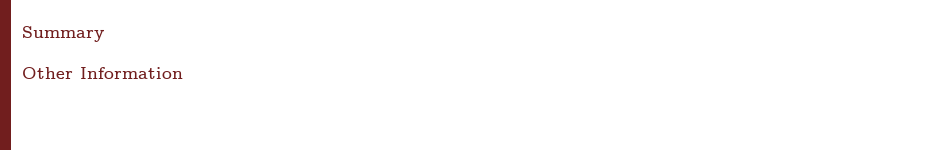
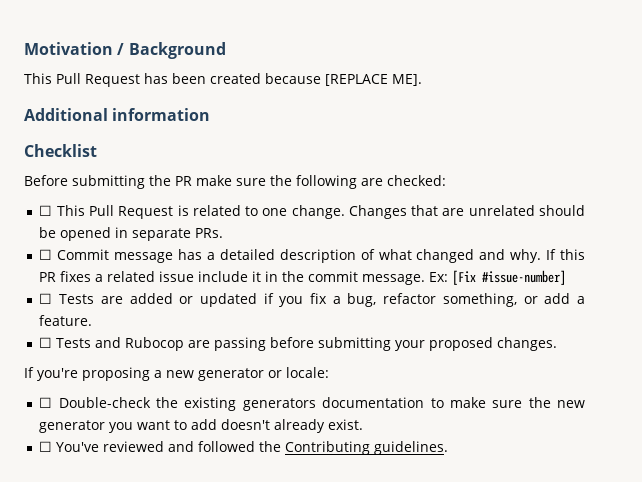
[22,26,104,42] [22,67,183,79] Summary // Other Information -> [24,42,226,59] [24,73,422,87] [24,108,211,121] [24,144,97,157] [24,175,446,189] [39,205,585,219] [39,227,224,241] [39,249,585,263] [39,270,567,285] [39,293,586,307] [39,315,93,326] [39,337,558,351] [24,367,329,381] [39,397,586,411] [39,419,364,433] [39,441,449,455] Motivation / Background // This Pull Request has been created because [REPLACE ME]. // Additional information // Checklist // Before submitting the PR make sure the following are checked: // ☐ This Pull Request is related to one change. Changes that are unrelated should be opened in separate PRs. // ☐ Commit message has a detailed description of what changed and why. If this PR fixes a related issue include it in the commit message. Ex: [Fix #issue-number] // ☐ Tests are added or updated if you fix a bug, refactor something, or add a feature. // ☐ Tests and Rubocop are passing before submitting your proposed changes. // If you're proposing a new generator or locale: // ☐ Double-check the existing generators documentation to make sure the new generator you want to add doesn't already exist. // ☐ You've reviewed and followed the Contributing guidelines.

